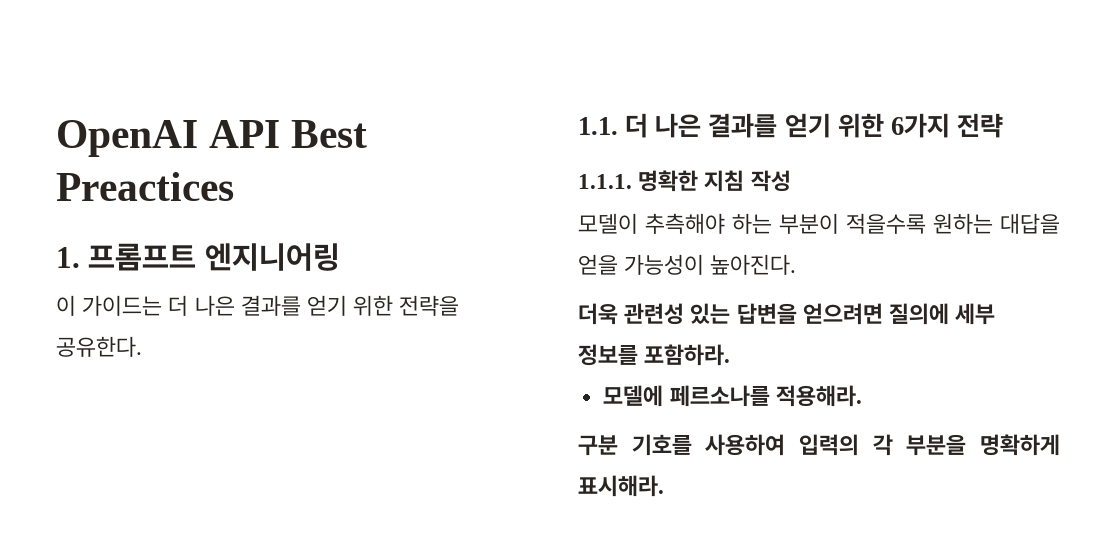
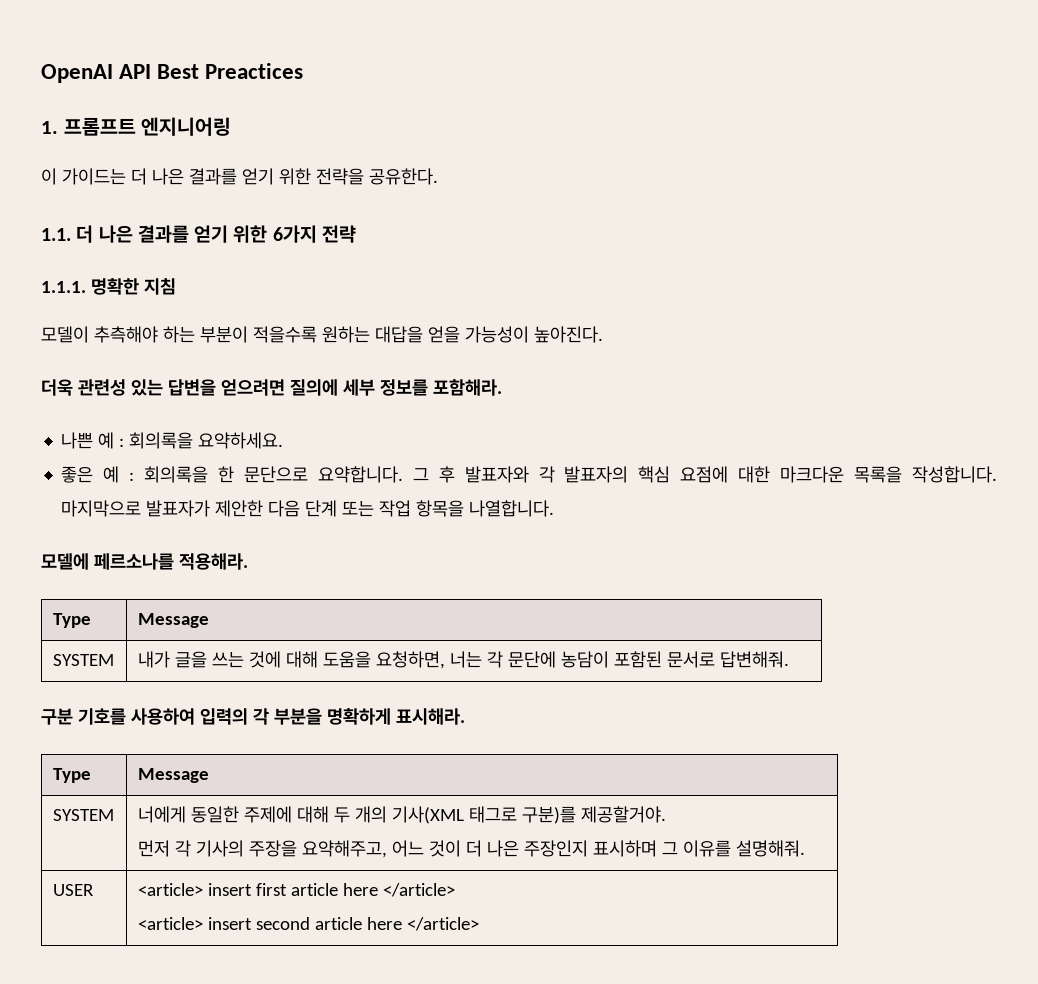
[750,170,791,192] 작성 -> (176, 286) none
[644,344,731,366] [603,385,862,407] 포함하라. // 모델에 페르소나를 적용해라. -> [432,379,502,396] [61,432,284,449] [61,466,997,483] [61,500,555,517] [41,553,248,570] [52,613,91,628] [137,613,209,628] [52,654,114,666] [137,651,789,669] 포함해라. // 나쁜 예 : 회의록을 요약하세요. // 좋은 예 : 회의록을 한 문단으로 요약합니다. 그 후 발표자와 각 발표자의 핵심 요점에 대한 마크다운 목록을 작성합니다. 마지막으로 발표자가 제안한 다음 단계 또는 작업 항목을 나열합니다. // 모델에 페르소나를 적용해라. // Type | Message // SYSTEM | 내가 글을 쓰는 것에 대해 도움을 요청하면, 너는 각 문단에 농담이 포함된 문서로 답변해줘.
(664, 486) none -> [52,768,91,783] [137,768,209,783] [52,809,114,821] [137,806,666,824] [137,840,805,858] [52,884,94,896] [137,883,455,897] [137,917,479,931] // Type | Message // SYSTEM | 너에게 동일한 주제에 대해 두 개의 기사(XML 태그로 구분)를 제공할거야. // 먼저 각 기사의 주장을 요약해주고, 어느 것이 더 나은 주장인지 표시하며 그 이유를 설명해줘. // USER | <article> insert first article here </article> // <article> insert second article here </article>

